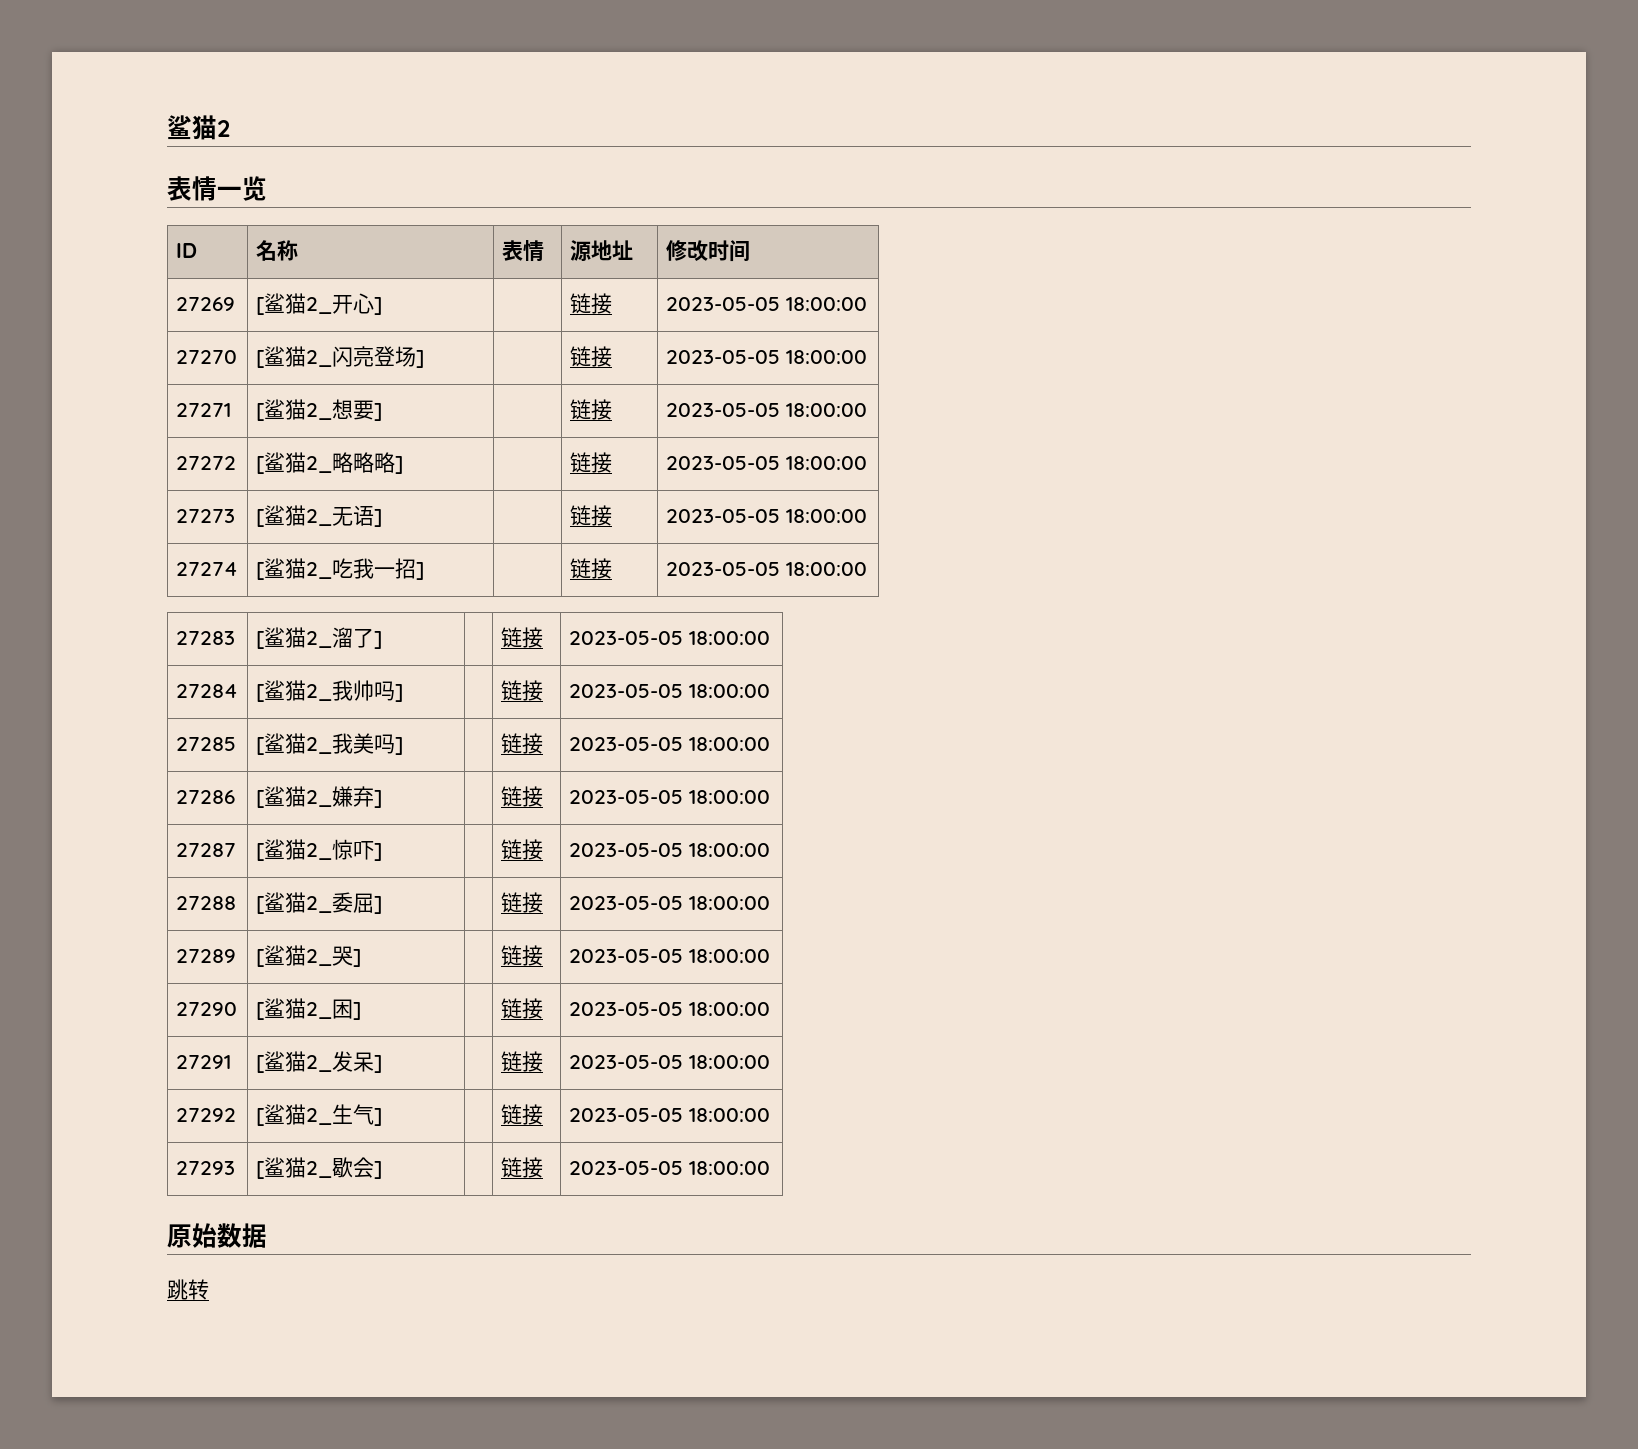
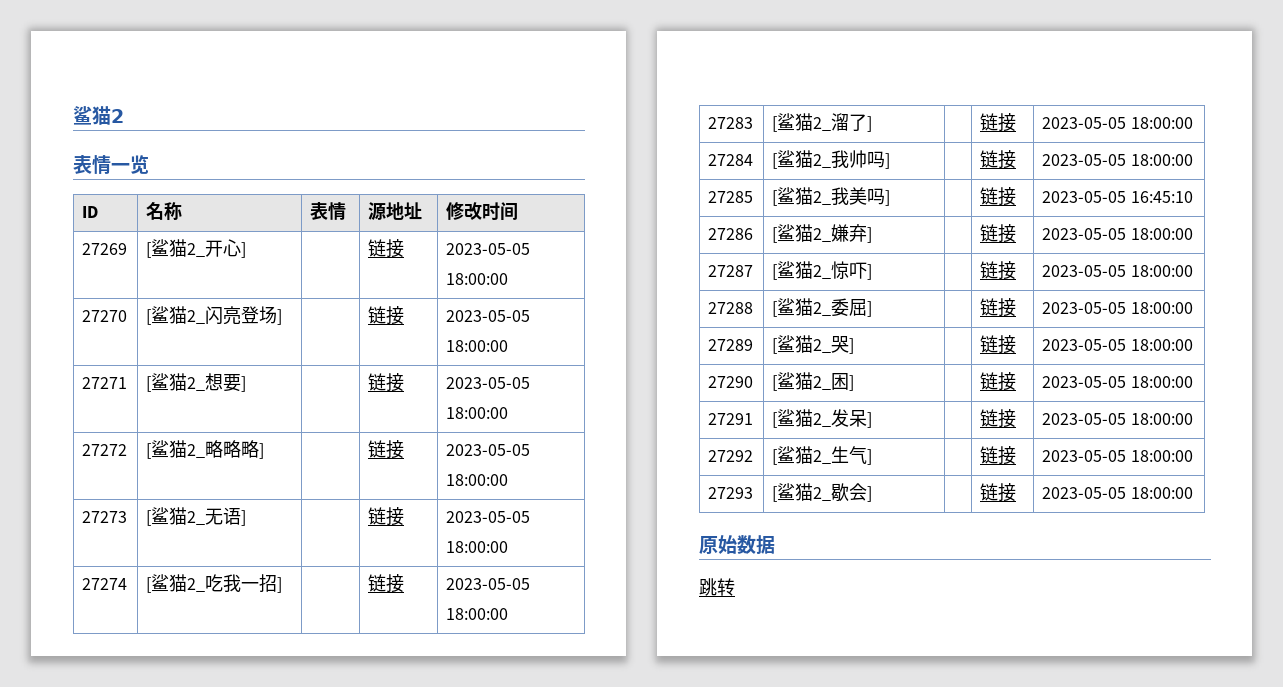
[688,737,770,751] 18:00:00 -> [1130,191,1193,203] 16:45:10

